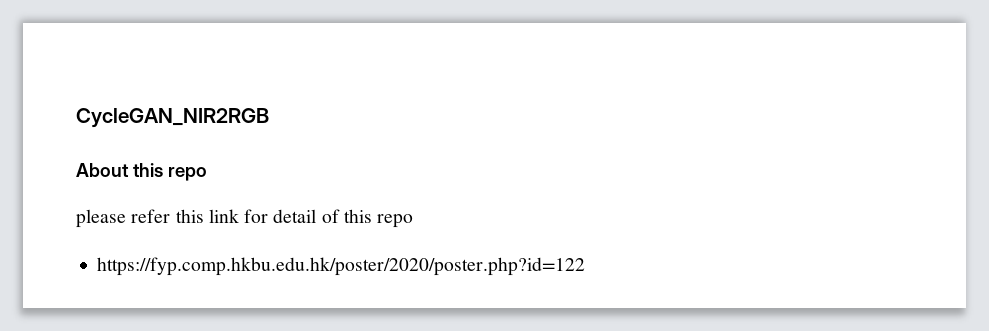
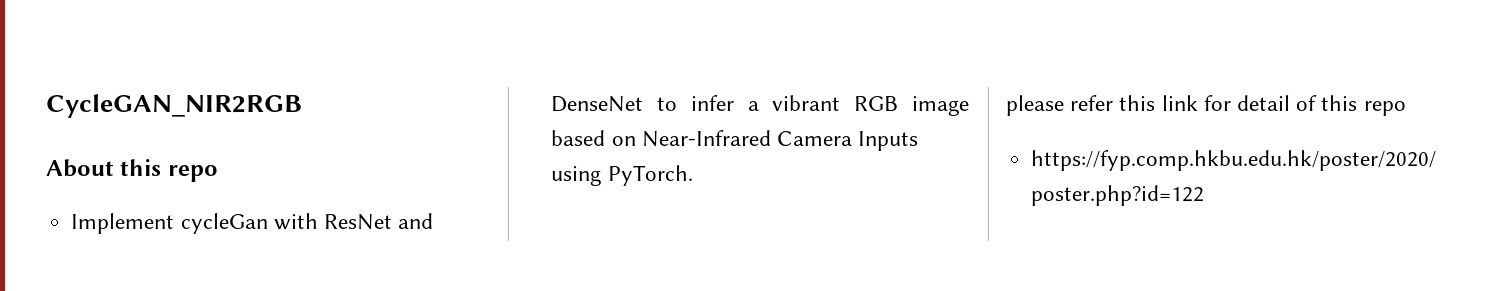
(207, 174) none -> [71,213,434,234] [551,95,969,116] [551,130,919,151] [551,165,693,186] // Implement cycleGan with ResNet and DenseNet to infer a vibrant RGB image based on Near-Infrared Camera Inputs using PyTorch.

